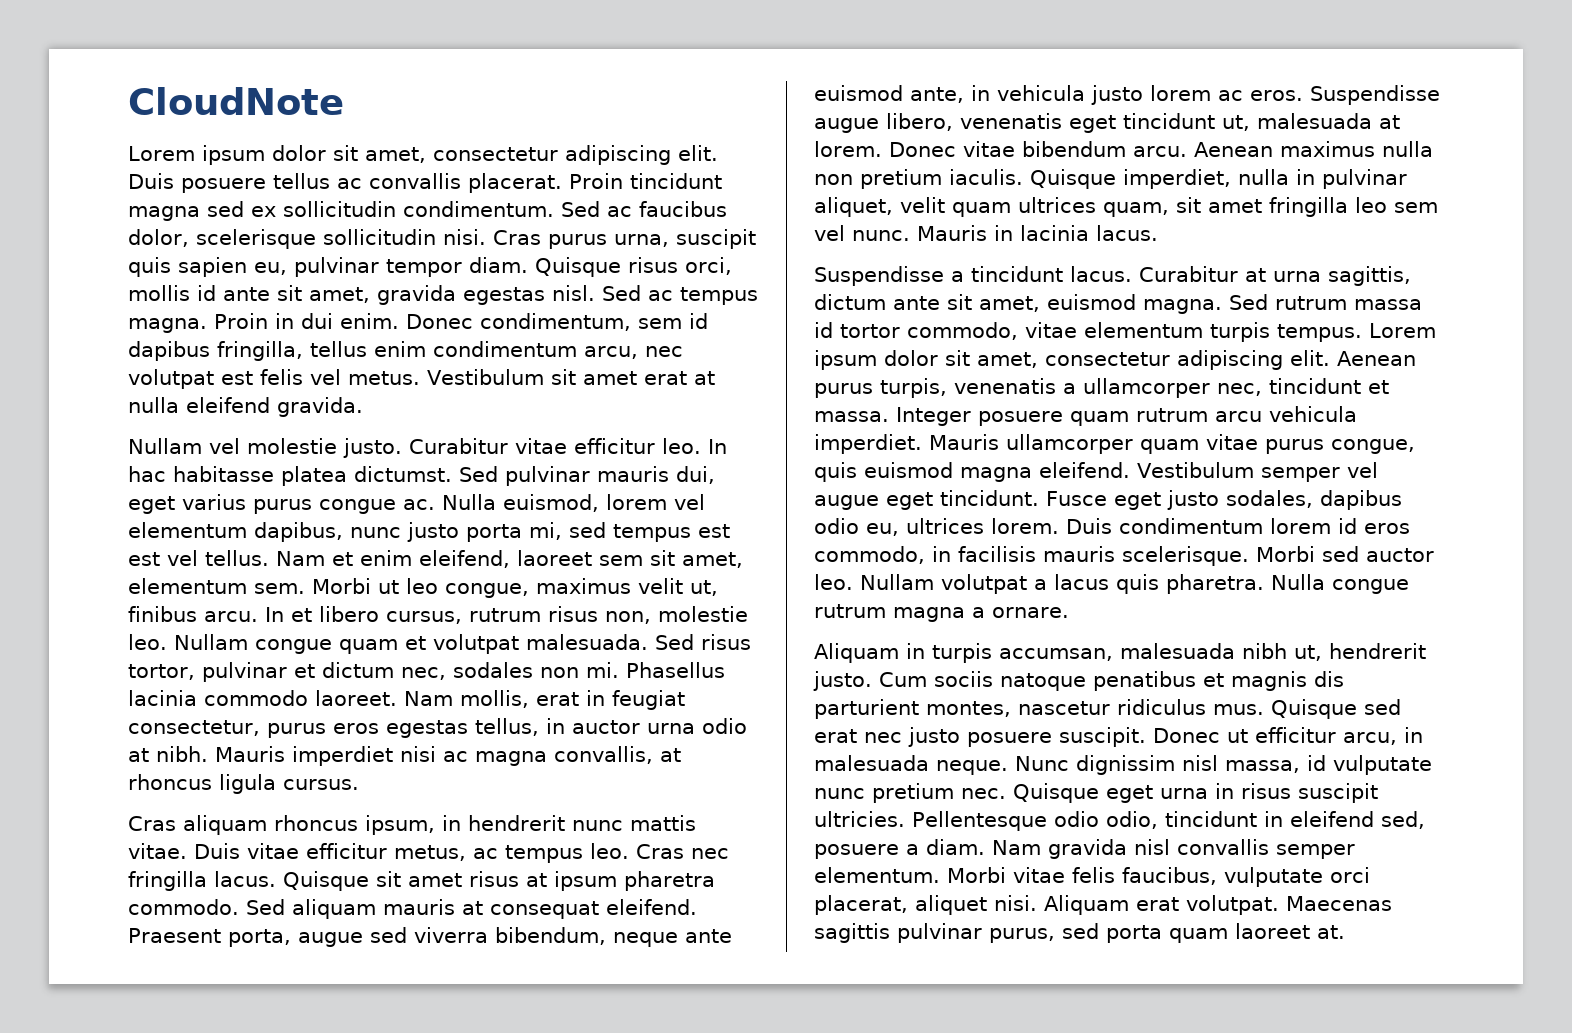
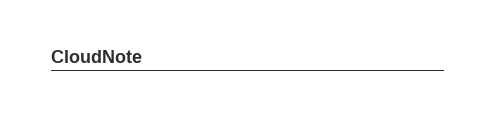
[128,145,718,165] [128,173,722,193] [128,201,727,221] [128,229,756,249] [128,257,732,277] [128,285,758,305] [128,313,708,333] [128,341,683,361] [128,369,715,389] [128,397,363,417] [128,438,727,458] [128,466,715,486] [128,494,705,514] [128,522,730,542] [128,550,743,568] [128,578,718,598] [128,606,748,624] [128,634,751,654] [128,662,725,682] [128,690,685,710] [128,718,747,738] [128,746,681,766] [128,774,359,794] [128,815,696,835] [128,843,729,863] [128,871,715,891] [128,899,697,919] [128,927,732,947] [814,85,1440,105] [814,113,1400,133] [814,141,1433,157] [814,169,1407,189] [814,197,1438,217] [814,225,1158,241] [814,266,1411,286] [814,294,1422,314] [814,322,1436,342] [814,350,1416,370] [814,378,1389,398] [814,406,1357,426] [814,434,1415,454] [814,462,1378,482] [814,490,1402,510] [814,518,1410,536] [814,546,1434,566] [814,574,1409,594] [814,604,1069,622] [814,643,1426,663] [813,671,1344,691] [814,699,1401,719] [814,727,1423,747] [814,755,1432,775] [814,783,1378,803] [814,811,1425,831] [814,839,1355,859] [814,867,1370,887] [814,895,1392,915] [814,923,1345,943] // Lorem ipsum dolor sit amet, consectetur adipiscing elit. Duis posuere tellus ac convallis placerat. Proin tincidunt magna sed ex sollicitudin condimentum. Sed ac faucibus dolor, scelerisque sollicitudin nisi. Cras purus urna, suscipit quis sapien eu, pulvinar tempor diam. Quisque risus orci, mollis id ante sit amet, gravida egestas nisl. Sed ac tempus magna. Proin in dui enim. Donec condimentum, sem id dapibus fringilla, tellus enim condimentum arcu, nec volutpat est felis vel metus. Vestibulum sit amet erat at nulla eleifend gravida. // Nullam vel molestie justo. Curabitur vitae efficitur leo. In hac habitasse platea dictumst. Sed pulvinar mauris dui, eget varius purus congue ac. Nulla euismod, lorem vel elementum dapibus, nunc justo porta mi, sed tempus est est vel tellus. Nam et enim eleifend, laoreet sem sit amet, elementum sem. Morbi ut leo congue, maximus velit ut, finibus arcu. In et libero cursus, rutrum risus non, molestie leo. Nullam congue quam et volutpat malesuada. Sed risus tortor, pulvinar et dictum nec, sodales non mi. Phasellus lacinia commodo laoreet. Nam mollis, erat in feugiat consectetur, purus eros egestas tellus, in auctor urna odio at nibh. Mauris imperdiet nisi ac magna convallis, at rhoncus ligula cursus. // Cras aliquam rhoncus ipsum, in hendrerit nunc mattis vitae. Duis vitae efficitur metus, ac tempus leo. Cras nec fringilla lacus. Quisque sit amet risus at ipsum pharetra commodo. Sed aliquam mauris at consequat eleifend. Praesent porta, augue sed viverra bibendum, neque ante euismod ante, in vehicula justo lorem ac eros. Suspendisse augue libero, venenatis eget tincidunt ut, malesuada at lorem. Donec vitae bibendum arcu. Aenean maximus nulla non pretium iaculis. Quisque imperdiet, nulla in pulvinar aliquet, velit quam ultrices quam, sit amet fringilla leo sem vel nunc. Mauris in lacinia lacus. // Suspendisse a tincidunt lacus. Curabitur at urna sagittis, dictum ante sit amet, euismod magna. Sed rutrum massa id tortor commodo, vitae elementum turpis tempus. Lorem ipsum dolor sit amet, consectetur adipiscing elit. Aenean purus turpis, venenatis a ullamcorper nec, tincidunt et massa. Integer posuere quam rutrum arcu vehicula imperdiet. Mauris ullamcorper quam vitae purus congue, quis euismod magna eleifend. Vestibulum semper vel augue eget tincidunt. Fusce eget justo sodales, dapibus odio eu, ultrices lorem. Duis condimentum lorem id eros commodo, in facilisis mauris scelerisque. Morbi sed auctor leo. Nullam volutpat a lacus quis pharetra. Nulla congue rutrum magna a ornare. // Aliquam in turpis accumsan, malesuada nibh ut, hendrerit justo. Cum sociis natoque penatibus et magnis dis parturient montes, nascetur ridiculus mus. Quisque sed erat nec justo posuere suscipit. Donec ut efficitur arcu, in malesuada neque. Nunc dignissim nisl massa, id vulputate nunc pretium nec. Quisque eget urna in risus suscipit ultricies. Pellentesque odio odio, tincidunt in eleifend sed, posuere a diam. Nam gravida nisl convallis semper elementum. Morbi vitae felis faucibus, vulputate orci placerat, aliquet nisi. Aliquam erat volutpat. Maecenas sagittis pulvinar purus, sed porta quam laoreet at. -> (142, 56) none

